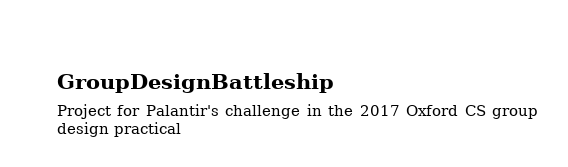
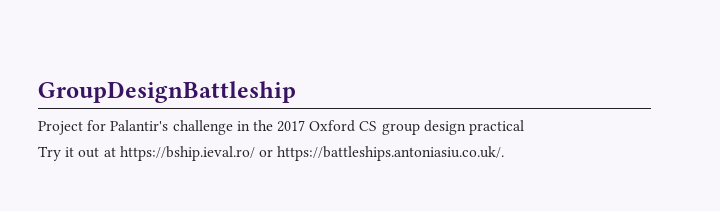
(181, 129) none -> [38,146,505,161] // Try it out at https://bship.ieval.ro/ or https://battleships.antoniasiu.co.uk/.

